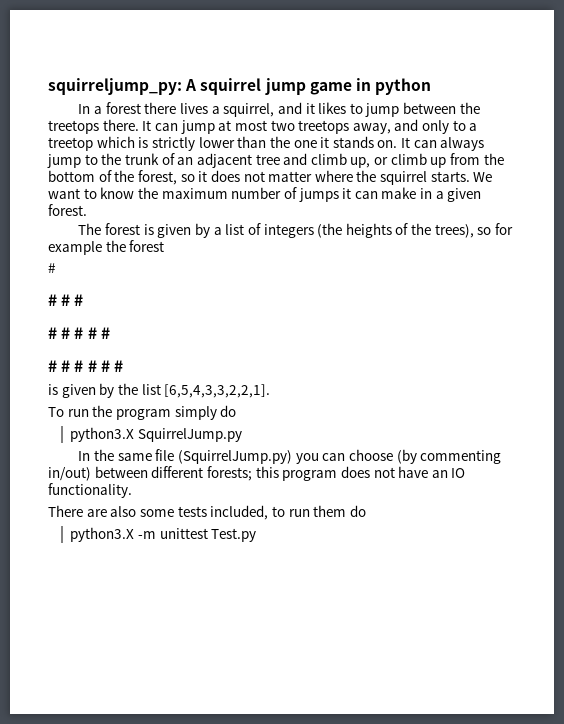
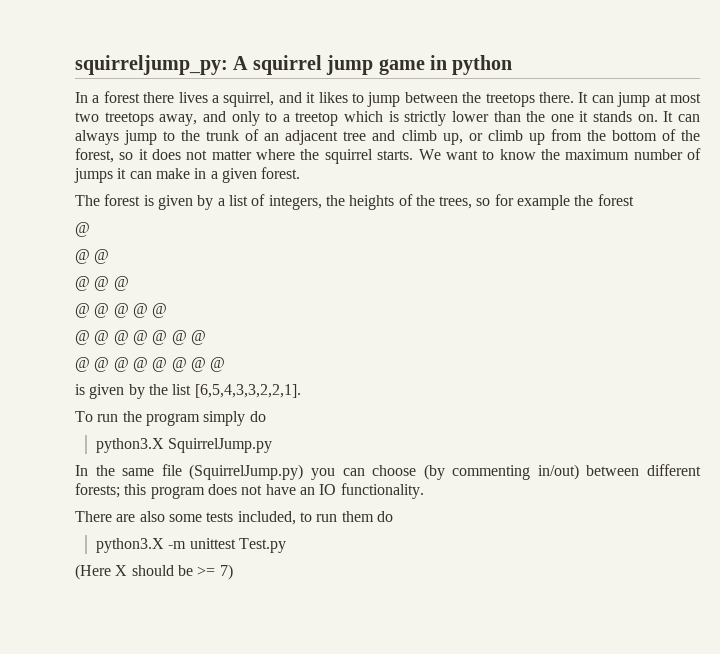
[263,223,343,238] integers (the -> [268,195,345,210] integers, the
[434,224,474,238] trees), -> [439,196,473,209] trees,
[48,263,56,273] [48,294,84,306] [48,327,110,339] [48,360,123,372] # // # # # // # # # # # // # # # # # # -> [75,222,90,237] [75,249,110,264] [75,276,129,291] [75,303,168,318] [75,330,206,345] [75,357,226,372] @ // @ @ // @ @ @ // @ @ @ @ @ // @ @ @ @ @ @ @ // @ @ @ @ @ @ @ @
(257, 535) none -> [75,564,233,580] // (Here X should be >= 7)

